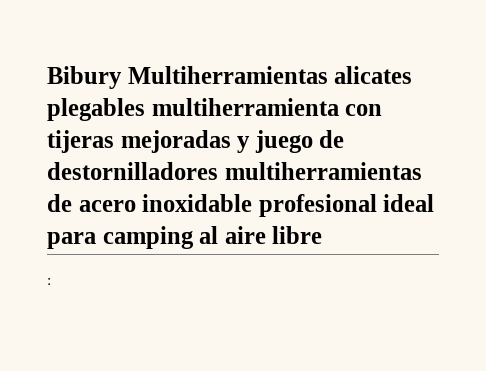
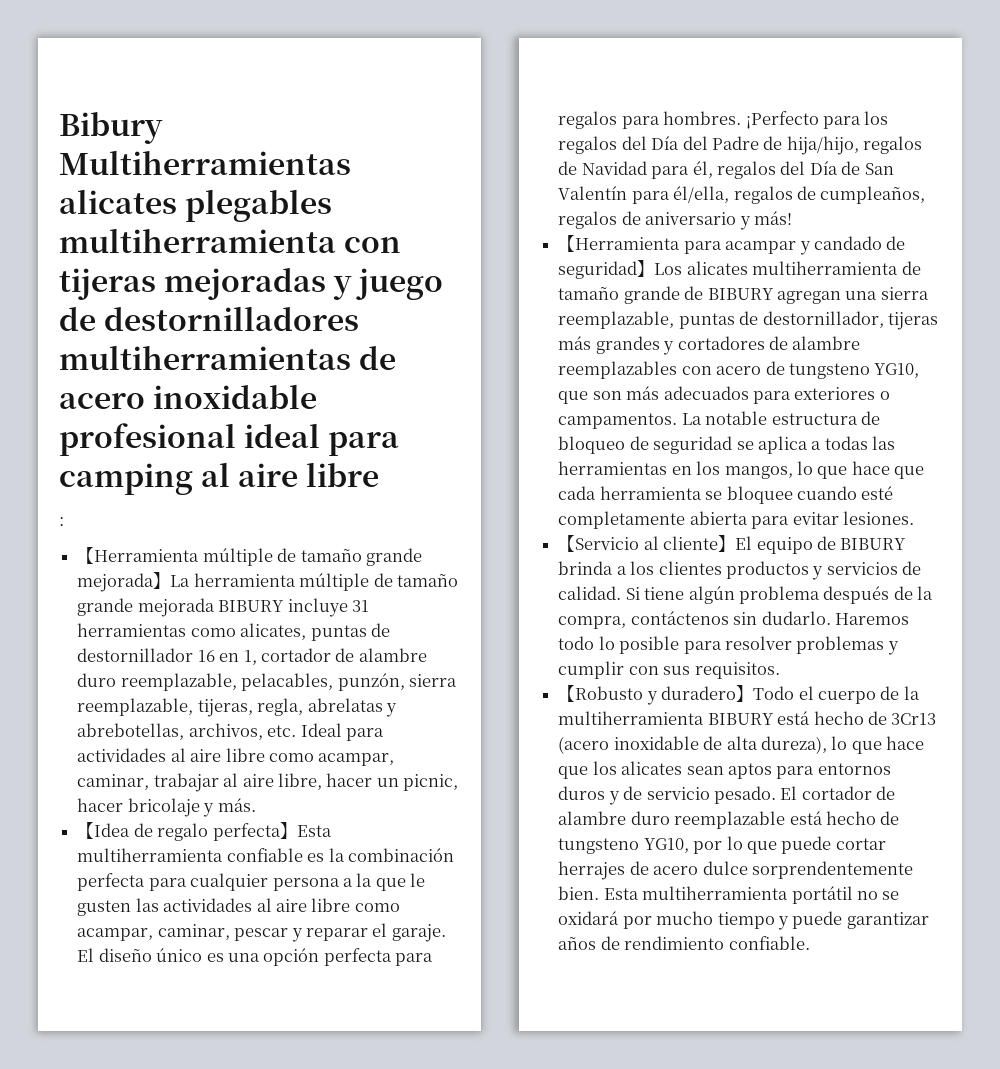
(51, 281) none -> [77,547,422,566] [77,572,458,592] [77,598,369,617] [77,623,390,641] [77,648,427,665] [77,673,457,691] [77,698,397,717] [77,723,384,741] [77,748,395,766] [77,773,459,792] [77,798,256,817] [77,822,332,841] [77,848,454,862] [77,873,426,891] [77,898,400,916] [77,923,446,942] [77,948,434,966] [558,111,889,129] [558,136,923,155] [558,161,894,179] [558,186,926,204] [558,211,792,230] [558,235,906,255] [558,260,921,279] [558,286,929,304] [558,311,938,330] [558,336,861,355] [558,361,920,379] [558,386,890,404] [558,411,880,429] [558,436,896,454] [558,461,925,479] [558,486,894,504] [558,511,914,529] [558,535,907,554] [558,561,922,580] [558,586,934,604] [558,611,909,629] [558,636,899,655] [558,661,780,679] [558,685,920,705] [558,711,937,725] [558,736,925,754] [558,761,891,779] [558,786,896,805] [558,811,900,829] [558,836,886,854] [558,861,913,880] [558,886,900,904] [558,911,929,930] [558,936,810,950] // 【Herramienta múltiple de tamaño grande mejorada】La herramienta múltiple de tamaño grande mejorada BIBURY incluye 31 herramientas como alicates, puntas de destornillador 16 en 1, cortador de alambre duro reemplazable, pelacables, punzón, sierra reemplazable, tijeras, regla, abrelatas y abrebotellas, archivos, etc. Ideal para actividades al aire libre como acampar, caminar, trabajar al aire libre, hacer un picnic, hacer bricolaje y más. // 【Idea de regalo perfecta】Esta multiherramienta confiable es la combinación perfecta para cualquier persona a la que le gusten las actividades al aire libre como acampar, caminar, pescar y reparar el garaje. El diseño único es una opción perfecta para regalos para hombres. ¡Perfecto para los regalos del Día del Padre de hija/hijo, regalos de Navidad para él, regalos del Día de San Valentín para él/ella, regalos de cumpleaños, regalos de aniversario y más! // 【Herramienta para acampar y candado de seguridad】Los alicates multiherramienta de tamaño grande de BIBURY agregan una sierra reemplazable, puntas de destornillador, tijeras más grandes y cortadores de alambre reemplazables con acero de tungsteno YG10, que son más adecuados para exteriores o campamentos. La notable estructura de bloqueo de seguridad se aplica a todas las herramientas en los mangos, lo que hace que cada herramienta se bloquee cuando esté completamente abierta para evitar lesiones. // 【Servicio al cliente】El equipo de BIBURY brinda a los clientes productos y servicios de calidad. Si tiene algún problema después de la compra, contáctenos sin dudarlo. Haremos todo lo posible para resolver problemas y cumplir con sus requisitos. // 【Robusto y duradero】Todo el cuerpo de la multiherramienta BIBURY está hecho de 3Cr13 (acero inoxidable de alta dureza), lo que hace que los alicates sean aptos para entornos duros y de servicio pesado. El cortador de alambre duro reemplazable está hecho de tungsteno YG10, por lo que puede cortar herrajes de acero dulce sorprendentemente bien. Esta multiherramienta portátil no se oxidará por mucho tiempo y puede garantizar años de rendimiento confiable.

